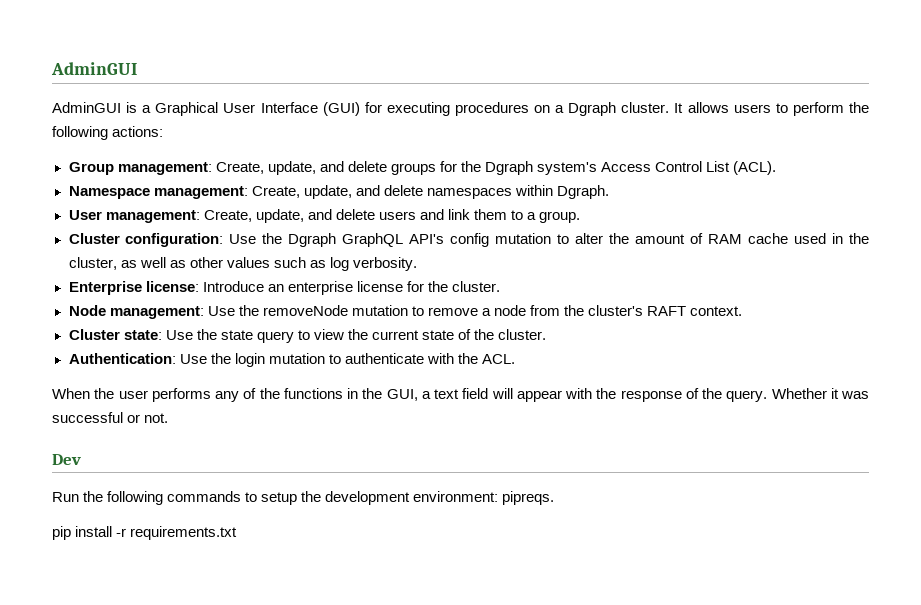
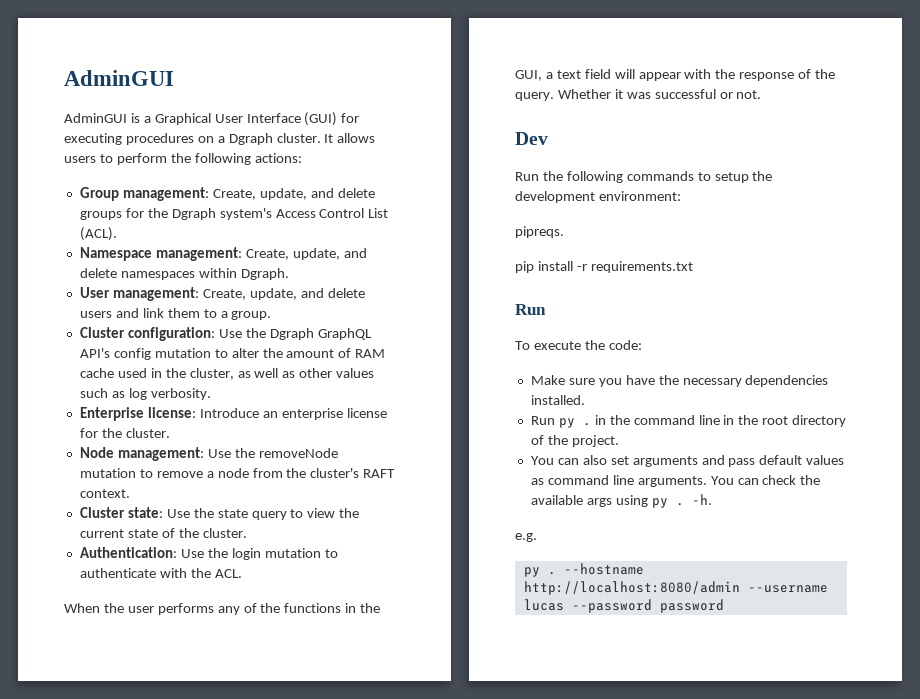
(499, 496) none -> (681, 196) //
(238, 533) none -> [515,304,546,315] [515,340,642,350] [530,375,829,387] [530,395,585,405] [530,415,847,428] [530,435,619,447] [530,455,845,467] [530,475,821,487] [530,494,712,508] [515,533,537,542] [523,563,644,577] [523,581,828,595] [523,599,724,613] // Run // To execute the code: // Make sure you have the necessary dependencies installed. // Run py . in the command line in the root directory of the project. // You can also set arguments and pass default values as command line arguments. You can check the available args using py . -h. // e.g. // py . --hostname http://localhost:8080/admin --username lucas --password password

